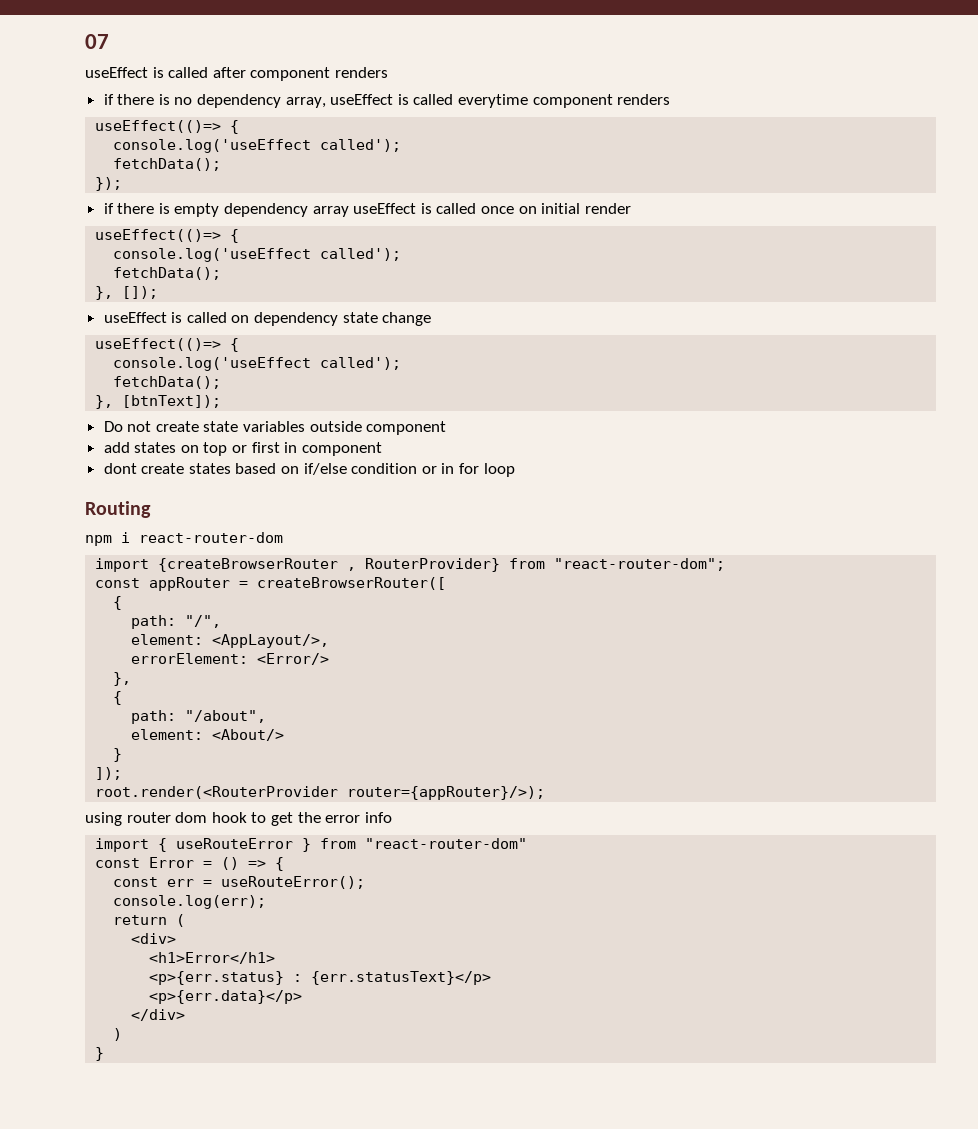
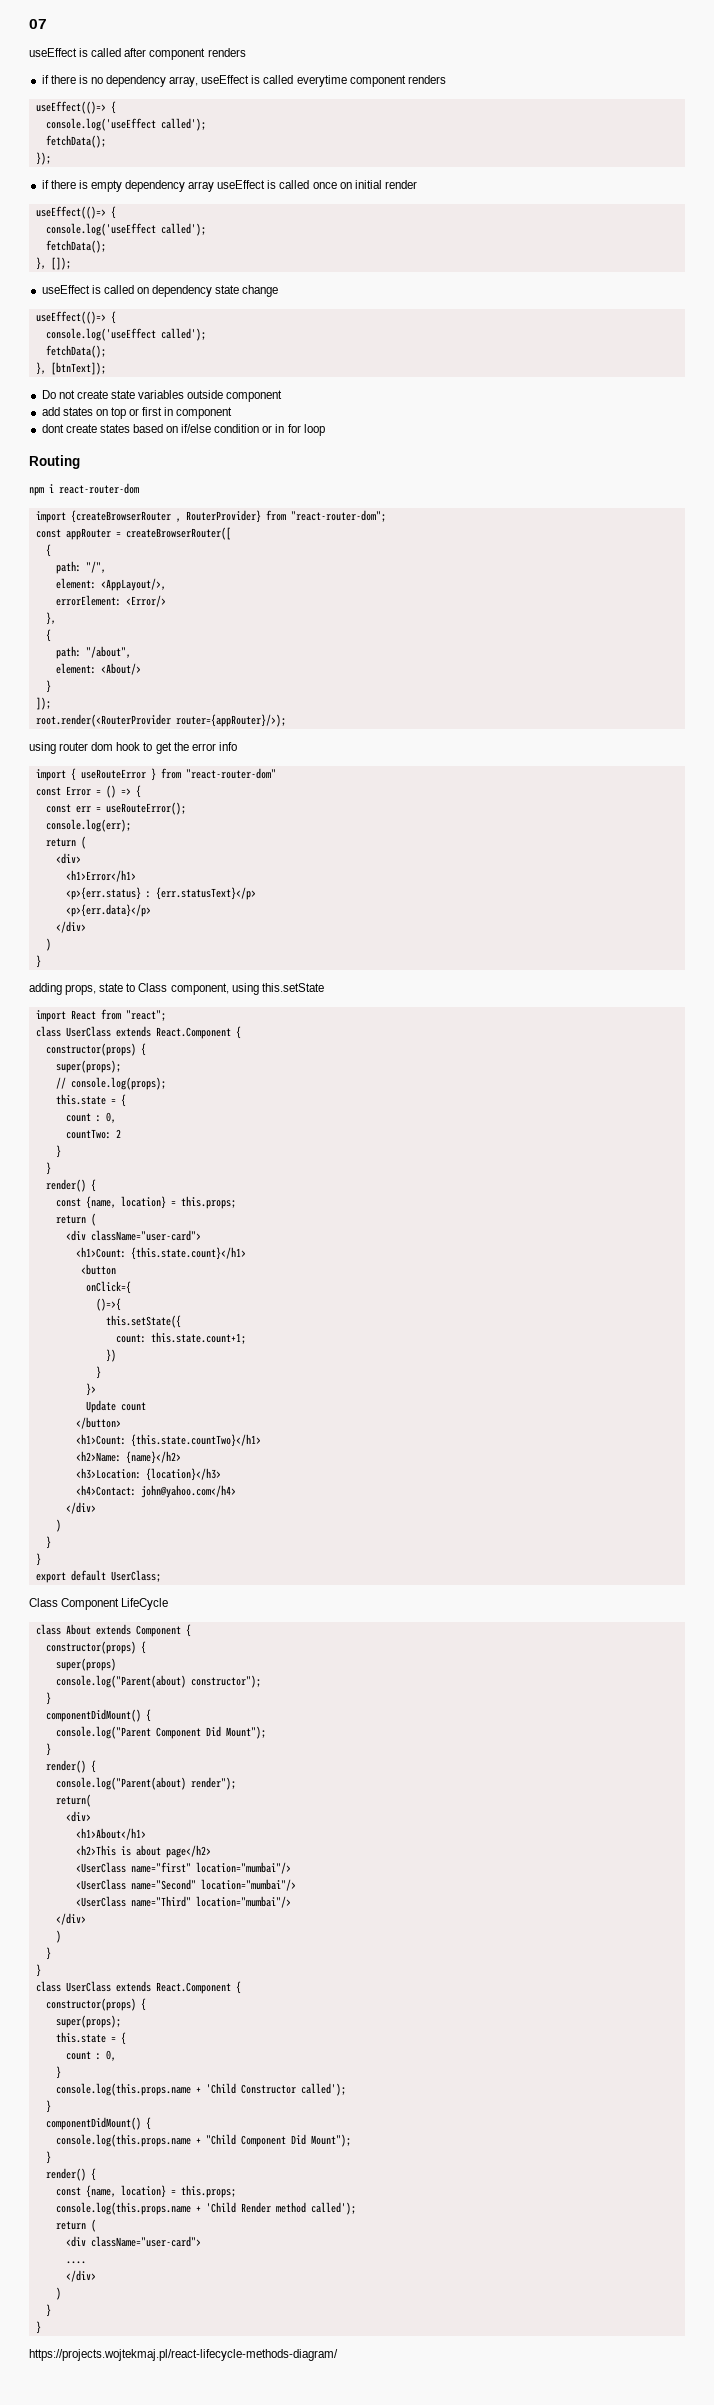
(105, 1054) none -> [29,983,324,995] [35,1009,166,1022] [35,1026,241,1039] [45,1043,146,1056] [55,1060,121,1073] [55,1077,166,1090] [55,1094,126,1107] [65,1112,116,1123] [65,1129,121,1139] [55,1145,61,1158] [45,1162,51,1175] [45,1179,96,1192] [55,1196,236,1209] [55,1213,96,1226] [65,1230,201,1241] [75,1247,246,1260] [80,1264,116,1275] [85,1281,131,1294] [95,1298,121,1311] [105,1315,181,1328] [115,1332,246,1344] [105,1349,116,1362] [95,1366,101,1379] [85,1383,96,1396] [85,1400,146,1413] [75,1417,121,1429] [75,1434,261,1447] [75,1451,181,1464] [75,1468,221,1481] [75,1485,236,1498] [65,1502,96,1514] [55,1519,61,1532] [45,1536,51,1549] [35,1553,41,1566] [35,1570,161,1583] [29,1598,169,1610] [35,1624,191,1637] [45,1641,146,1654] [55,1658,116,1671] [55,1675,261,1688] [45,1692,51,1705] [45,1709,151,1722] [55,1726,266,1739] [45,1743,51,1756] [45,1760,96,1773] [55,1777,236,1790] [55,1794,91,1807] [65,1811,91,1822] [75,1828,146,1840] [75,1845,211,1858] [75,1862,291,1874] [75,1879,296,1891] [75,1896,291,1908] [55,1913,86,1925] [55,1930,61,1943] [45,1947,51,1960] [35,1964,41,1977] [35,1981,241,1994] [45,1998,146,2011] [55,2015,121,2028] [55,2032,126,2045] [65,2050,116,2061] [55,2066,61,2079] [55,2083,346,2096] [45,2100,51,2113] [45,2117,151,2130] [55,2134,351,2147] [45,2151,51,2164] [45,2168,96,2181] [55,2185,236,2198] [55,2202,356,2215] [55,2219,96,2232] [65,2236,201,2247] [65,2261,86,2264] [65,2270,96,2282] [55,2287,61,2300] [45,2304,51,2317] [35,2321,41,2334] [29,2349,338,2361] // adding props, state to Class component, using this.setState // import React from "react"; // class UserClass extends React.Component { // constructor(props) { // super(props); // // console.log(props); // this.state = { // count : 0, // countTwo: 2 // } // } // render() { // const {name, location} = this.props; // return ( // <div className="user-card"> // <h1>Count: {this.state.count}</h1> // <button // onClick={ // ()=>{ // this.setState({ // count: this.state.count+1; // }) // } // }> // Update count // </button> // <h1>Count: {this.state.countTwo}</h1> // <h2>Name: {name}</h2> // <h3>Location: {location}</h3> // <h4>Contact: john@yahoo.com</h4> // </div> // ) // } // } // export default UserClass; // Class Component LifeCycle // class About extends Component { // constructor(props) { // super(props) // console.log("Parent(about) constructor"); // } // componentDidMount() { // console.log("Parent Component Did Mount"); // } // render() { // console.log("Parent(about) render"); // return( // <div> // <h1>About</h1> // <h2>This is about page</h2> // <UserClass name="first" location="mumbai"/> // <UserClass name="Second" location="mumbai"/> // <UserClass name="Third" location="mumbai"/> // </div> // ) // } // } // class UserClass extends React.Component { // constructor(props) { // super(props); // this.state = { // count : 0, // } // console.log(this.props.name + 'Child Constructor called'); // } // componentDidMount() { // console.log(this.props.name + "Child Component Did Mount"); // } // render() { // const {name, location} = this.props; // console.log(this.props.name + 'Child Render method called'); // return ( // <div className="user-card"> // .... // </div> // ) // } // } // https://projects.wojtekmaj.pl/react-lifecycle-methods-diagram/

